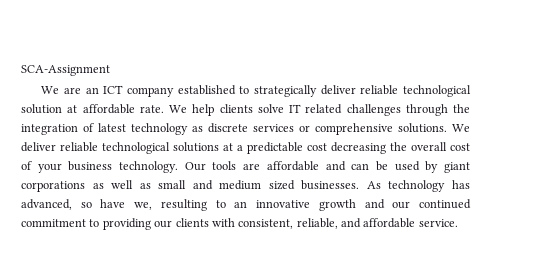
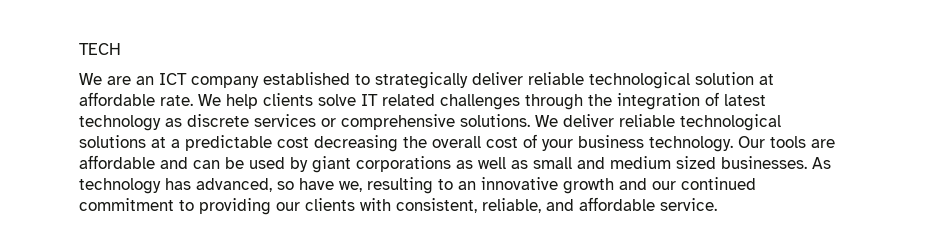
[21,65,110,76] SCA-Assignment -> [79,43,121,55] TECH

